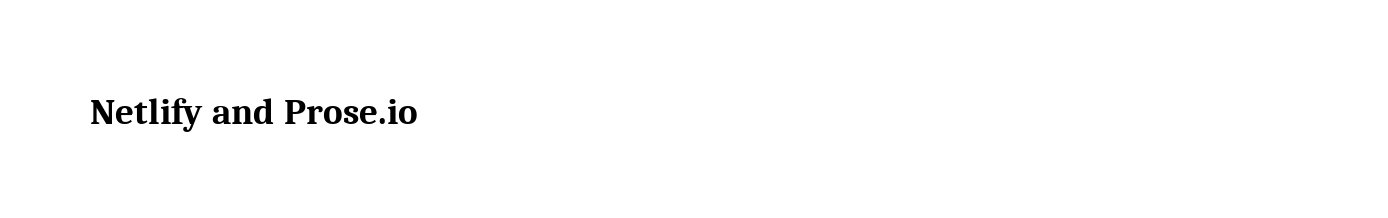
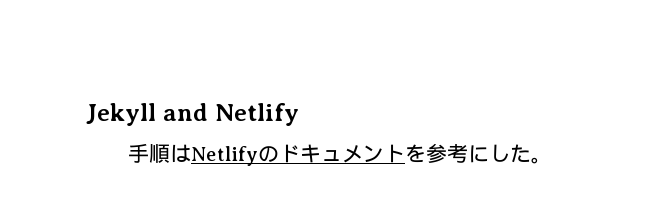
[90,98,418,132] Netlify and Prose.io -> [86,103,299,126] [128,143,553,166] Jekyll and Netlify // 手順はNetlifyのドキュメントを参考にした。

